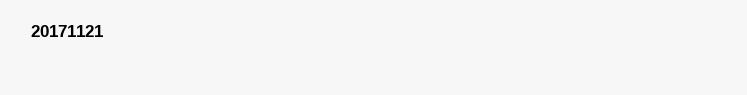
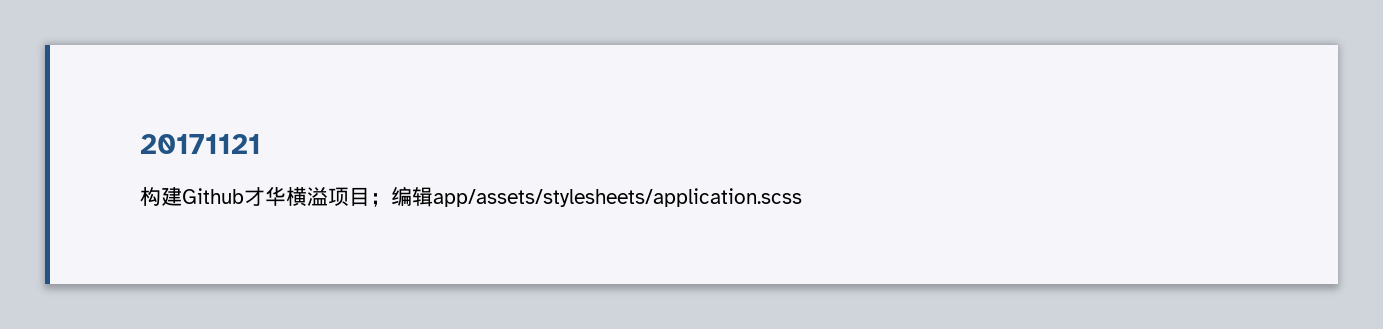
(103, 31) none -> [140,186,802,207] // 构建Github才华横溢项目；编辑app/assets/stylesheets/application.scss

